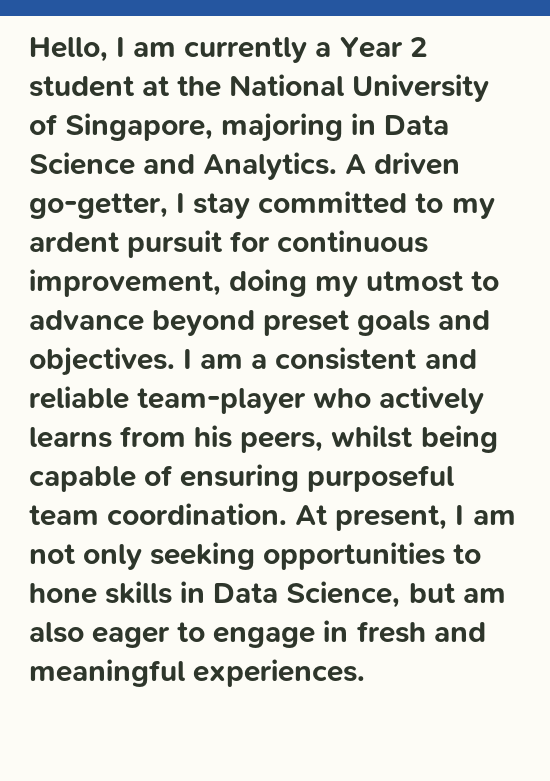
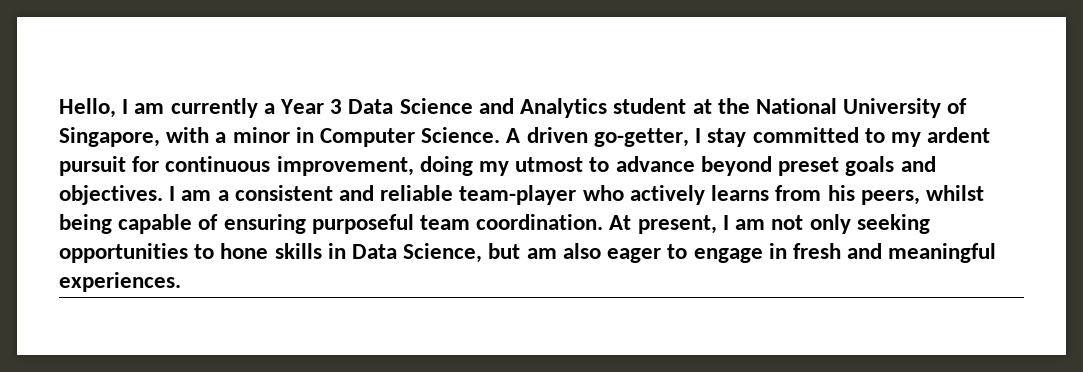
[409,37,427,57] 2 -> [330,98,608,118] 3 Data Science and Analytics
[221,113,450,142] [29,152,338,180] majoring in Data Science and Analytics. -> [166,127,501,147] with a minor in Computer Science.

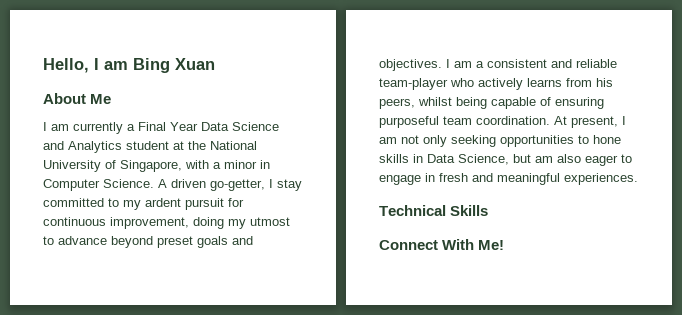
[170,98,343,118] currently a Year 3 -> [133,58,215,73] [43,93,112,104] [43,122,198,134] Bing Xuan // About Me // I am currently a Final Year
(181, 282) none -> [379,205,489,216] [379,239,505,250] // Technical Skills // Connect With Me!

